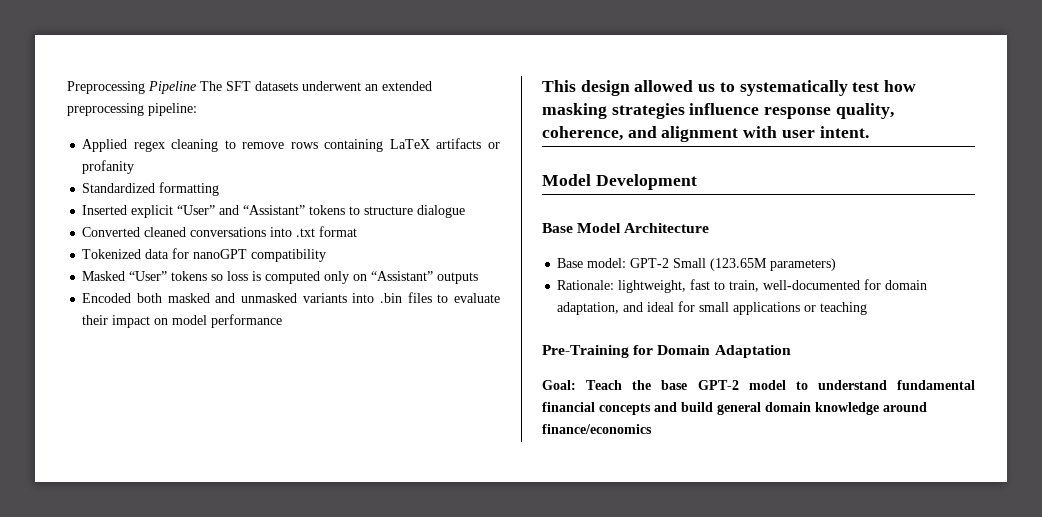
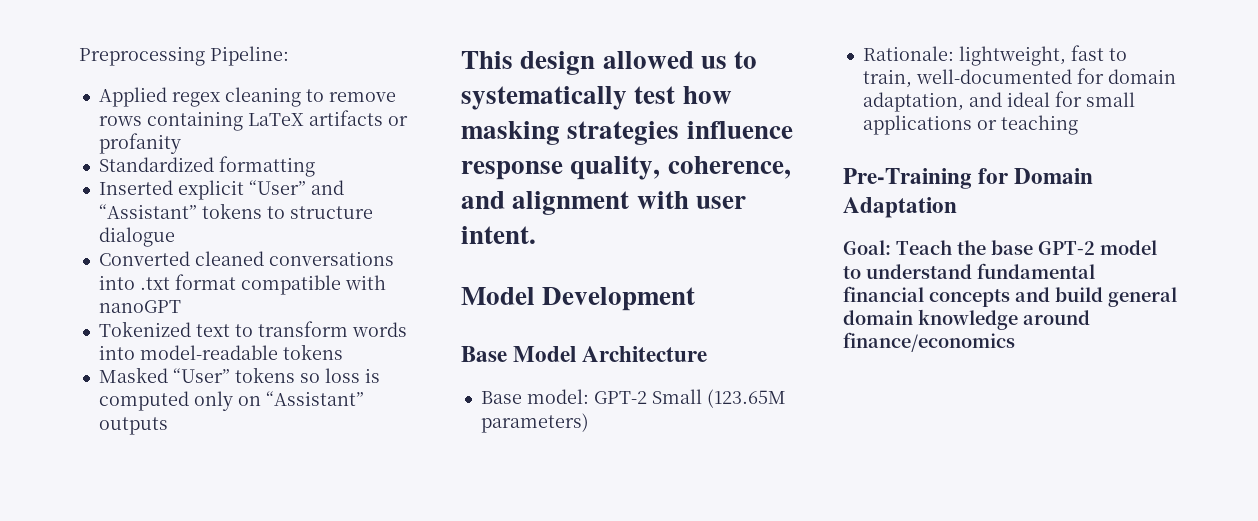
[148,81,432,94] [67,103,197,116] Pipeline The SFT datasets underwent an extended preprocessing pipeline: -> [210,46,289,66] Pipeline:
[82,248,327,262] // Tokenized data for nanoGPT compatibility -> [240,275,386,295] [98,300,181,313] [98,321,407,337] [98,344,343,360] compatible with nanoGPT // Tokenized text to transform words into model-readable tokens
[82,292,501,303] [82,314,283,328] // Encoded both masked and unmasked variants into .bin files to evaluate their impact on model performance -> (168, 426) none

